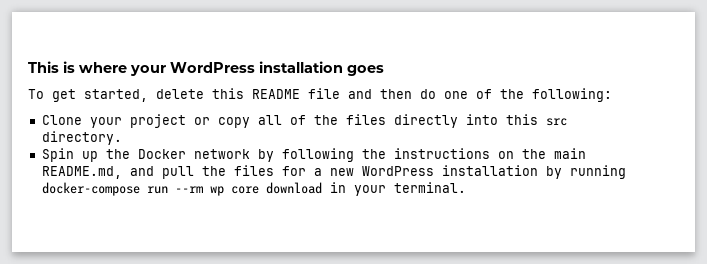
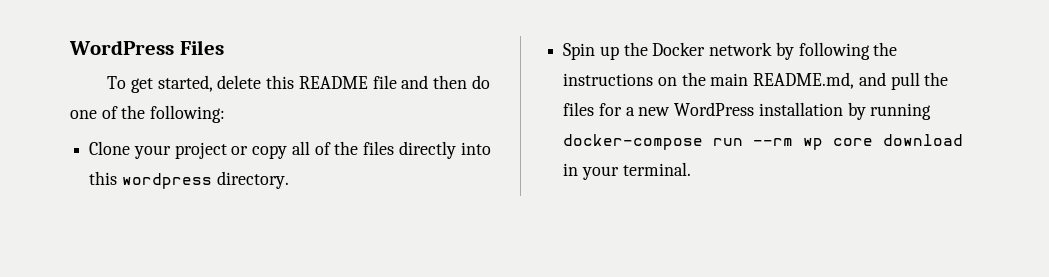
[28,61,384,76] This is where your WordPress installation goes -> [69,40,224,55] WordPress Files
[545,118,567,126] src -> [121,173,212,189] wordpress

